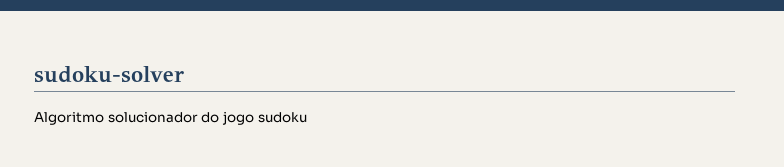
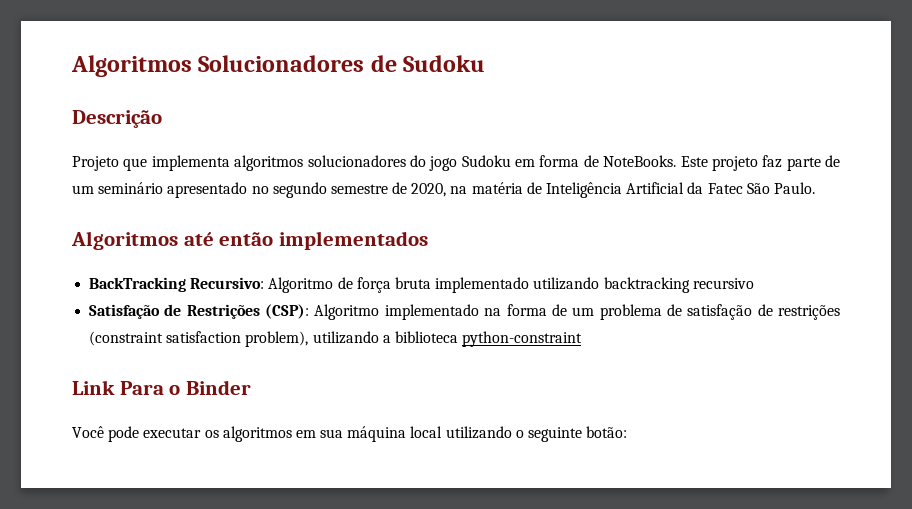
[34,66,184,83] [34,111,307,125] sudoku-solver // Algoritmo solucionador do jogo sudoku -> [71,55,486,77] [72,110,162,128] [72,155,840,171] [72,182,815,198] [71,231,429,250] [89,277,754,293] [89,304,840,320] [89,331,583,347] [72,380,252,395] [72,426,628,442] Algoritmos Solucionadores de Sudoku // Descrição // Projeto que implementa algoritmos solucionadores do jogo Sudoku em forma de NoteBooks. Este projeto faz parte de um seminário apresentado no segundo semestre de 2020, na matéria de Inteligência Artificial da Fatec São Paulo. // Algoritmos até então implementados // BackTracking Recursivo: Algoritmo de força bruta implementado utilizando backtracking recursivo // Satisfação de Restrições (CSP): Algoritmo implementado na forma de um problema de satisfação de restrições (constraint satisfaction problem), utilizando a biblioteca python-constraint // Link Para o Binder // Você pode executar os algoritmos em sua máquina local utilizando o seguinte botão:

